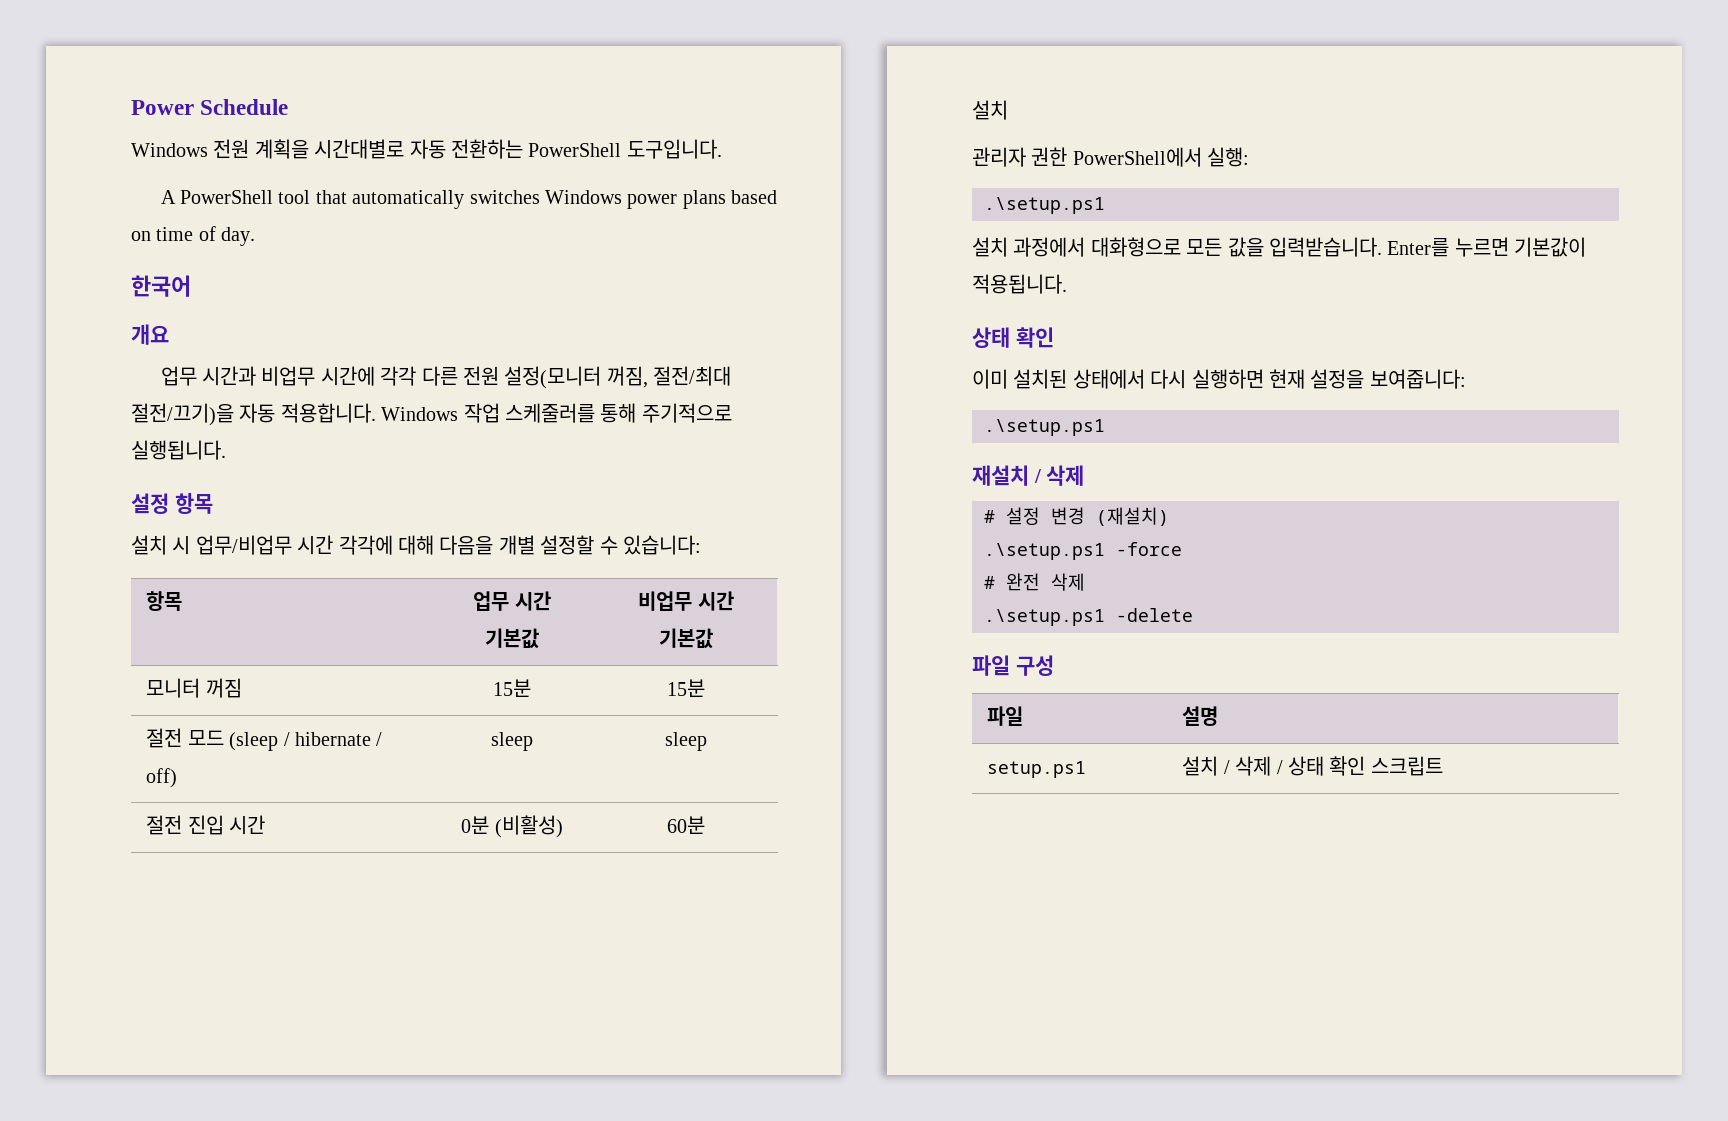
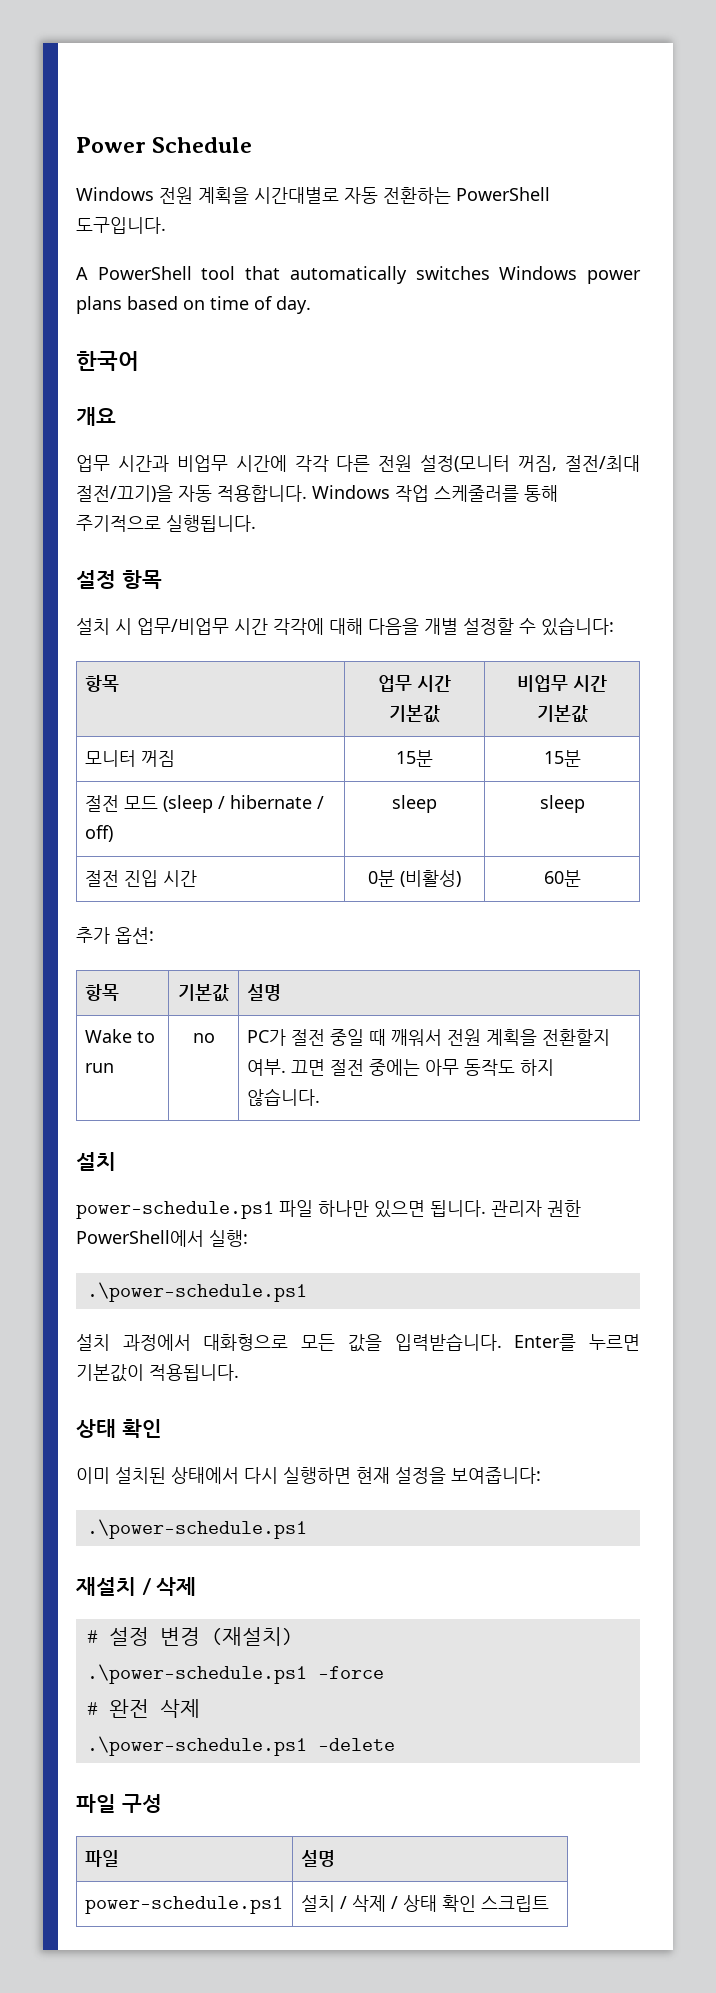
[972,100,1008,120] 설치 // -> [76,927,154,944] [84,984,119,1001] [178,984,229,1002] [246,984,281,1001] [84,1029,155,1043] [84,1063,114,1073] [192,1033,215,1043] [246,1029,610,1046] [246,1059,554,1076] [246,1088,320,1106] [76,1152,116,1171] [76,1200,486,1219] 추가 옵션: // 항목 | 기본값 | 설명 // Wake to run | no | PC가 절전 중일 때 깨워서 전원 계획을 전환할지 여부. 끄면 절전 중에는 아무 동작도 하지 않습니다. // 설치 // power-schedule.ps1 파일 하나만 있으면 됩니다.
[984,197,1105,214] .\setup.ps1 -> [86,1282,307,1302] .\power-schedule.ps1
[984,419,1105,436] .\setup.ps1 -> [86,1519,307,1539] .\power-schedule.ps1
[984,543,1105,560] .\setup.ps1 -> [86,1664,307,1684] .\power-schedule.ps1
[984,609,1105,626] .\setup.ps1 -> [86,1736,307,1756] .\power-schedule.ps1
[987,761,1087,778] setup.ps1 -> [84,1896,283,1914] power-schedule.ps1

